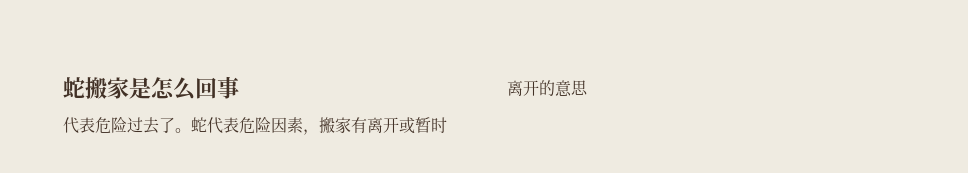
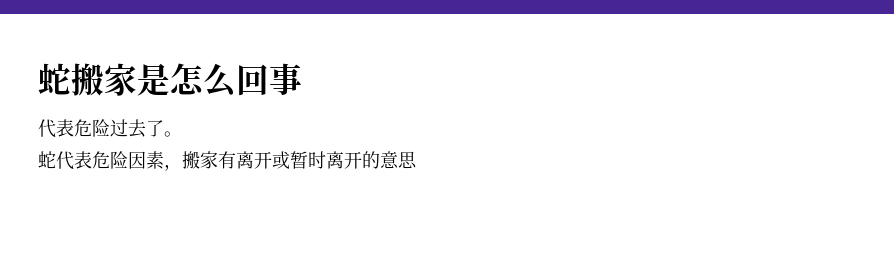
(191, 130) none -> (182, 134) //

